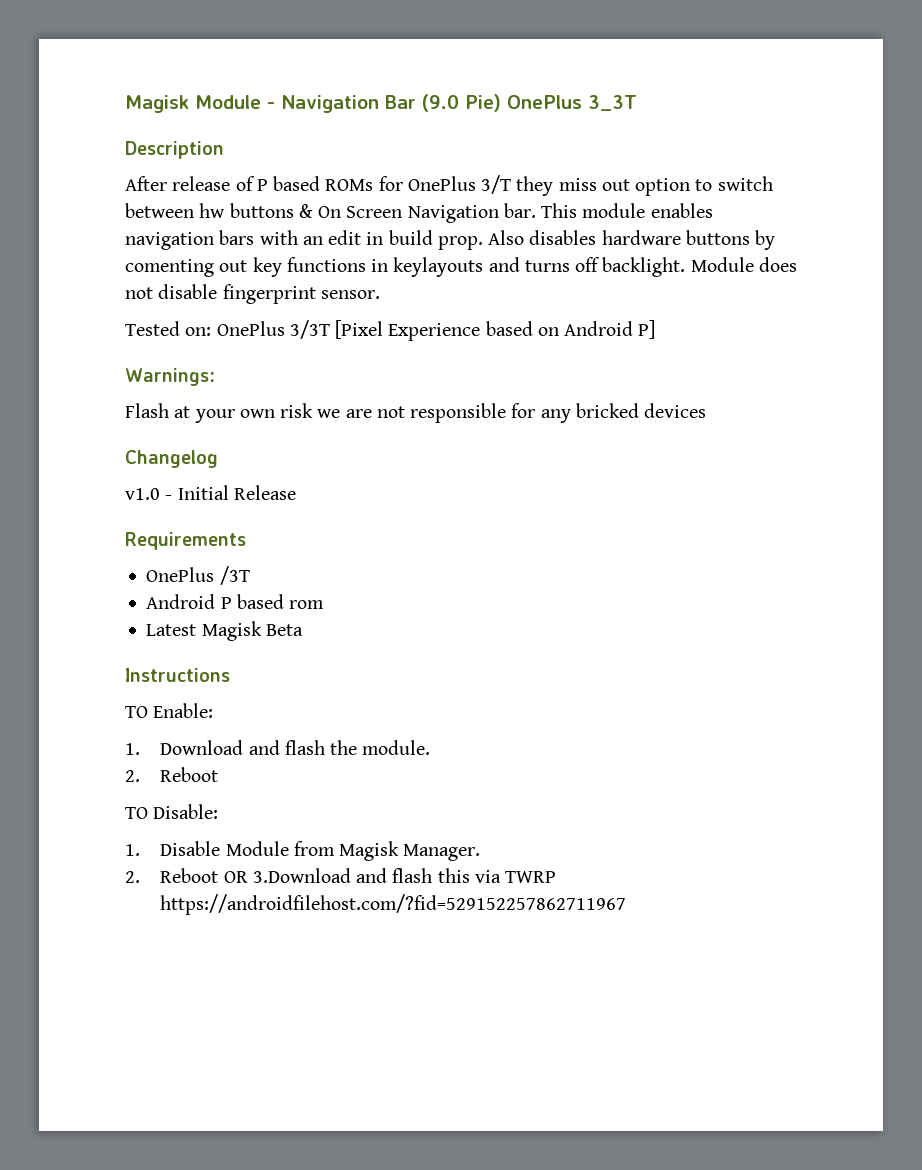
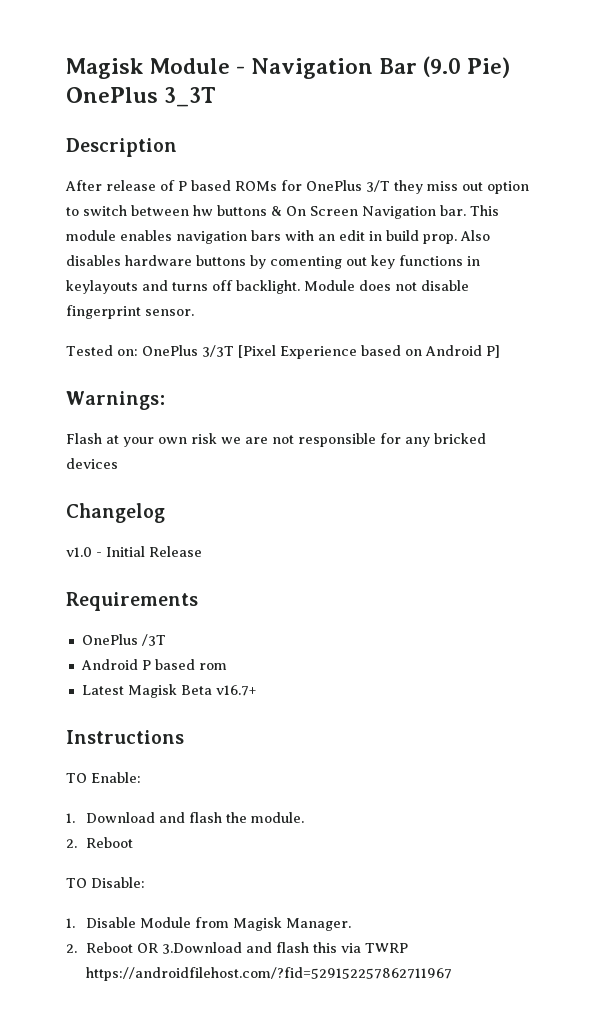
(303, 630) none -> [215,685,256,696] v16.7+

